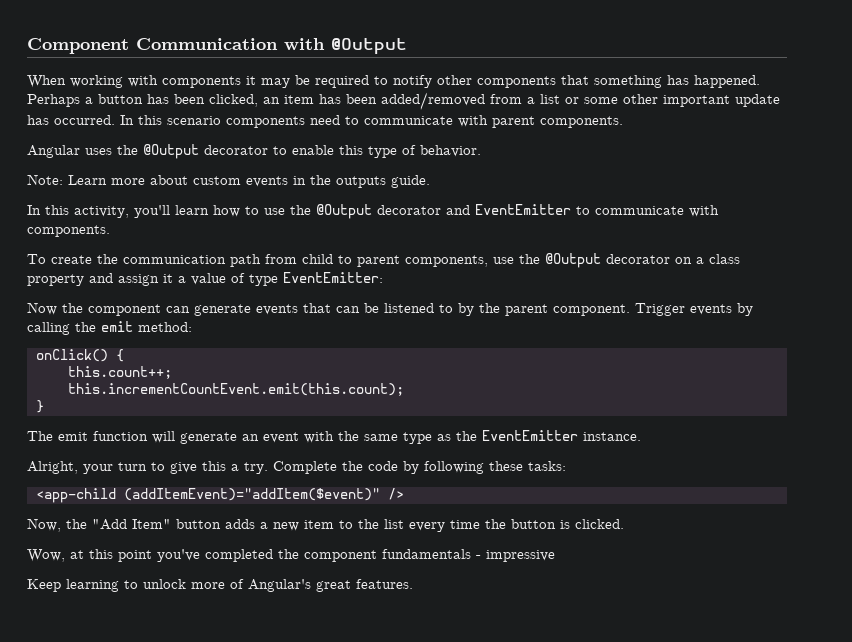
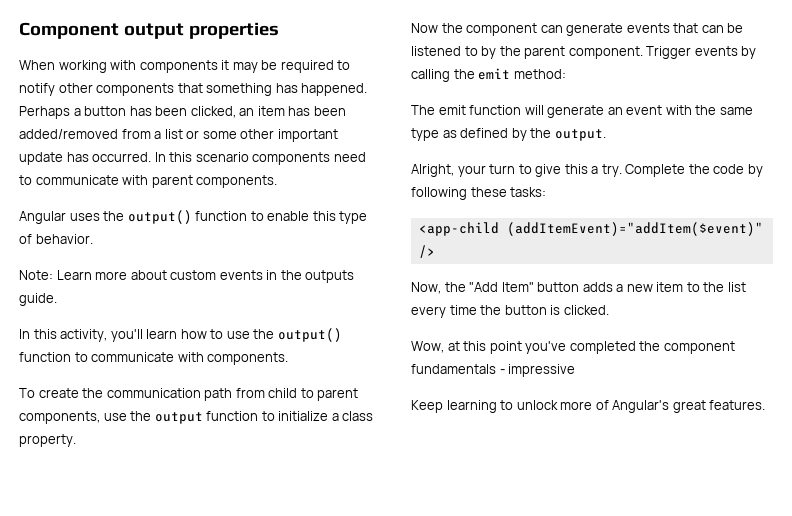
[136,38,407,55] Communication with @Output -> [123,22,279,39] output properties
[143,144,268,159] @Output decorator -> [127,210,248,224] output() function
[316,204,571,219] @Output decorator and EventEmitter -> [277,328,342,342] [19,352,71,362] output() function
[545,253,740,268] [27,272,383,286] @Output decorator on a class property and assign it a value of type EventEmitter: -> [154,411,374,424] [19,434,76,447] output function to initialize a class property.
[36,349,124,362] [68,366,172,379] [68,383,404,396] [36,400,44,413] // onClick() { // this.count++; // this.incrementCountEvent.emit(this.count); // } -> (566, 74) none
[456,430,641,441] the EventEmitter instance. -> [460,128,606,141] defined by the output.

